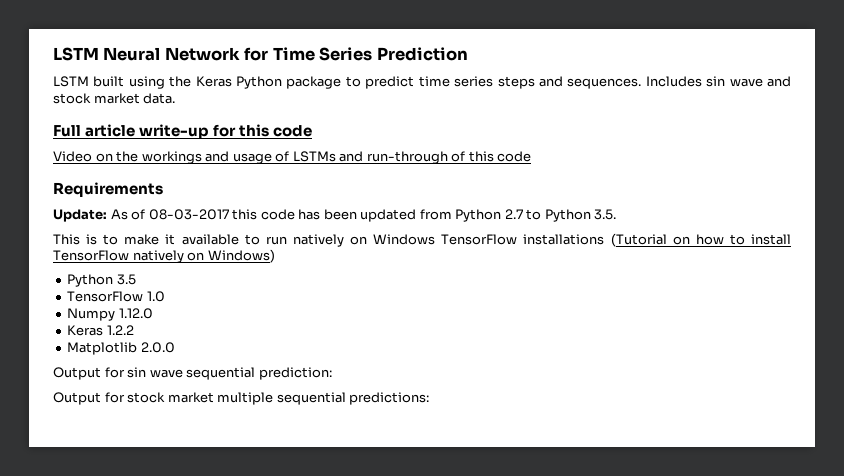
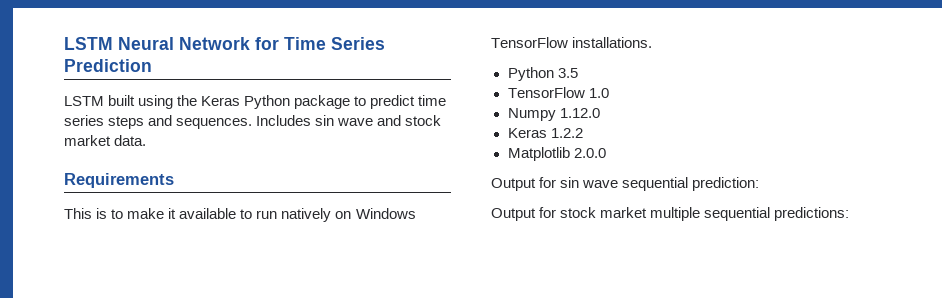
[53,124,313,139] [53,151,532,164] [53,182,163,197] [53,209,617,222] Full article write-up for this code // Video on the workings and usage of LSTMs and run-through of this code // Requirements // Update: As of 08-03-2017 this code has been updated from Python 2.7 to Python 3.5. -> [64,173,174,188] Requirements
[523,233,792,247] [53,249,275,263] installations (Tutorial on how to install TensorFlow natively on Windows) -> [572,37,653,48] installations.

